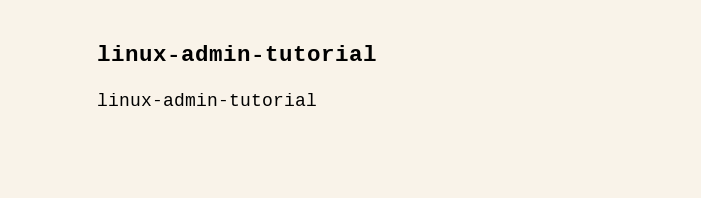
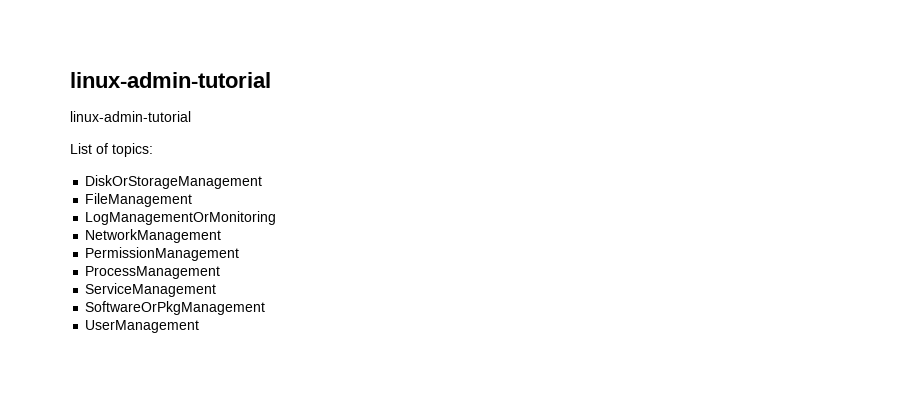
(317, 99) none -> [70,143,153,157] [85,175,263,189] [85,193,193,207] [85,211,277,225] [85,229,222,243] [85,247,240,261] [85,266,221,279] [85,283,217,297] [85,301,266,315] [85,320,200,333] // List of topics: // DiskOrStorageManagement // FileManagement // LogManagementOrMonitoring // NetworkManagement // PermissionManagement // ProcessManagement // ServiceManagement // SoftwareOrPkgManagement // UserManagement

